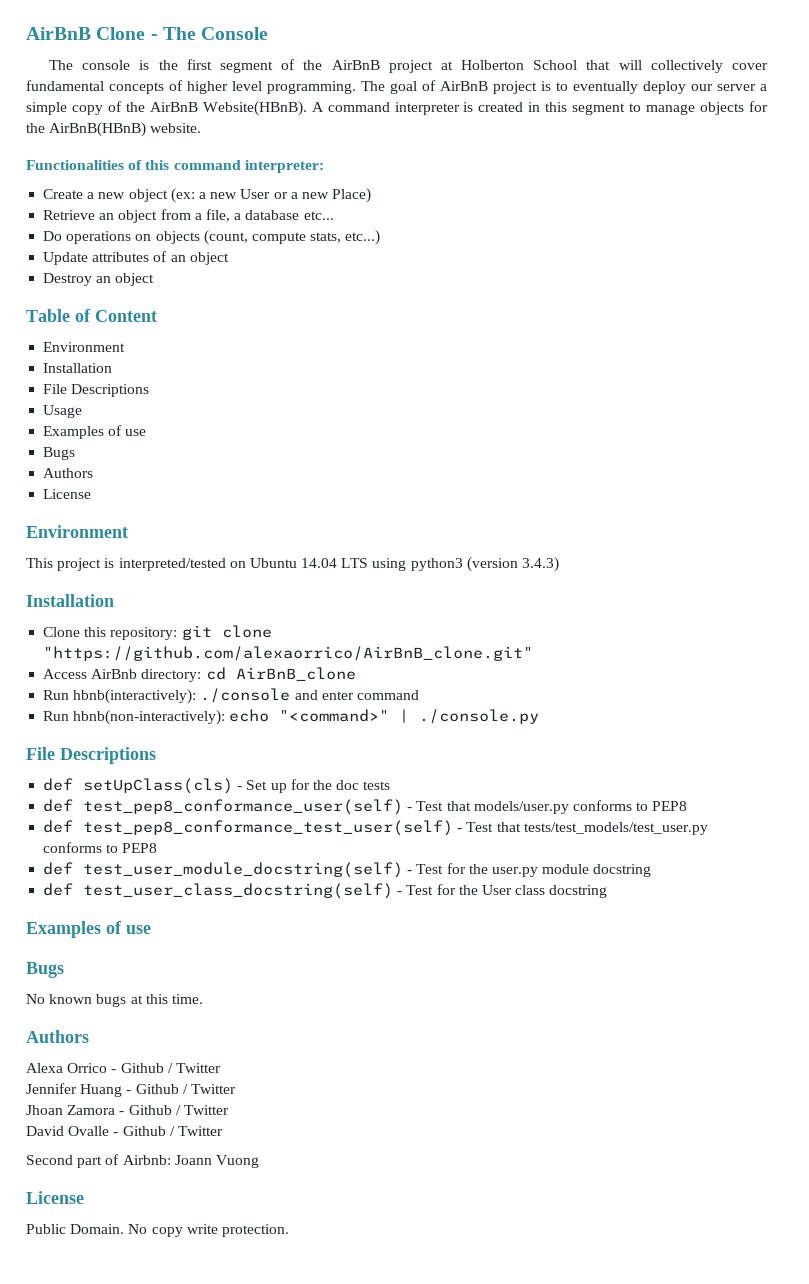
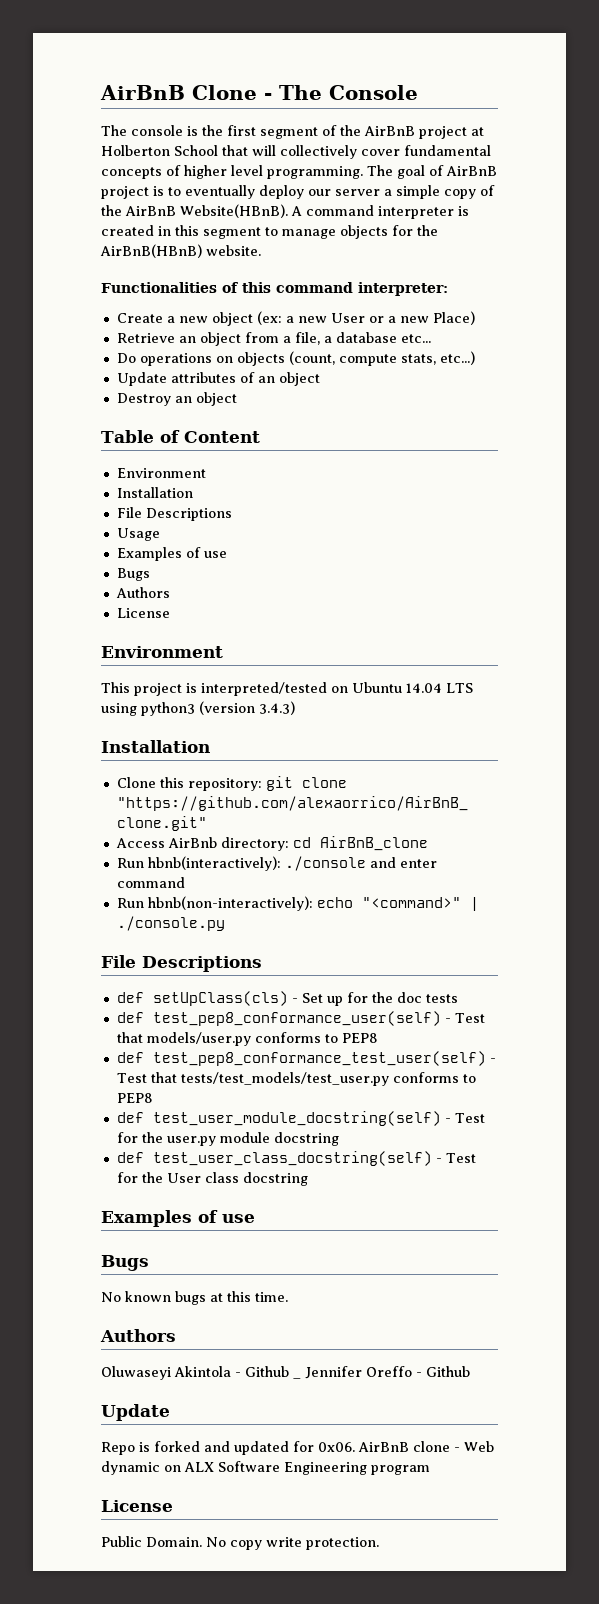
[26,1063,221,1073] [26,1083,236,1097] [26,1105,229,1115] [26,1126,223,1136] [26,1154,259,1168] Alexa Orrico - Github / Twitter // Jennifer Huang - Github / Twitter // Jhoan Zamora - Github / Twitter // David Ovalle - Github / Twitter // Second part of Airbnb: Joann Vuong -> [101,1366,289,1380] [293,1366,470,1379] [101,1404,170,1421] [101,1441,494,1455] [101,1461,430,1475] Oluwaseyi Akintola - Github _ Jennifer Oreffo - Github // Update // Repo is forked and updated for 0x06. AirBnB clone - Web dynamic on ALX Software Engineering program

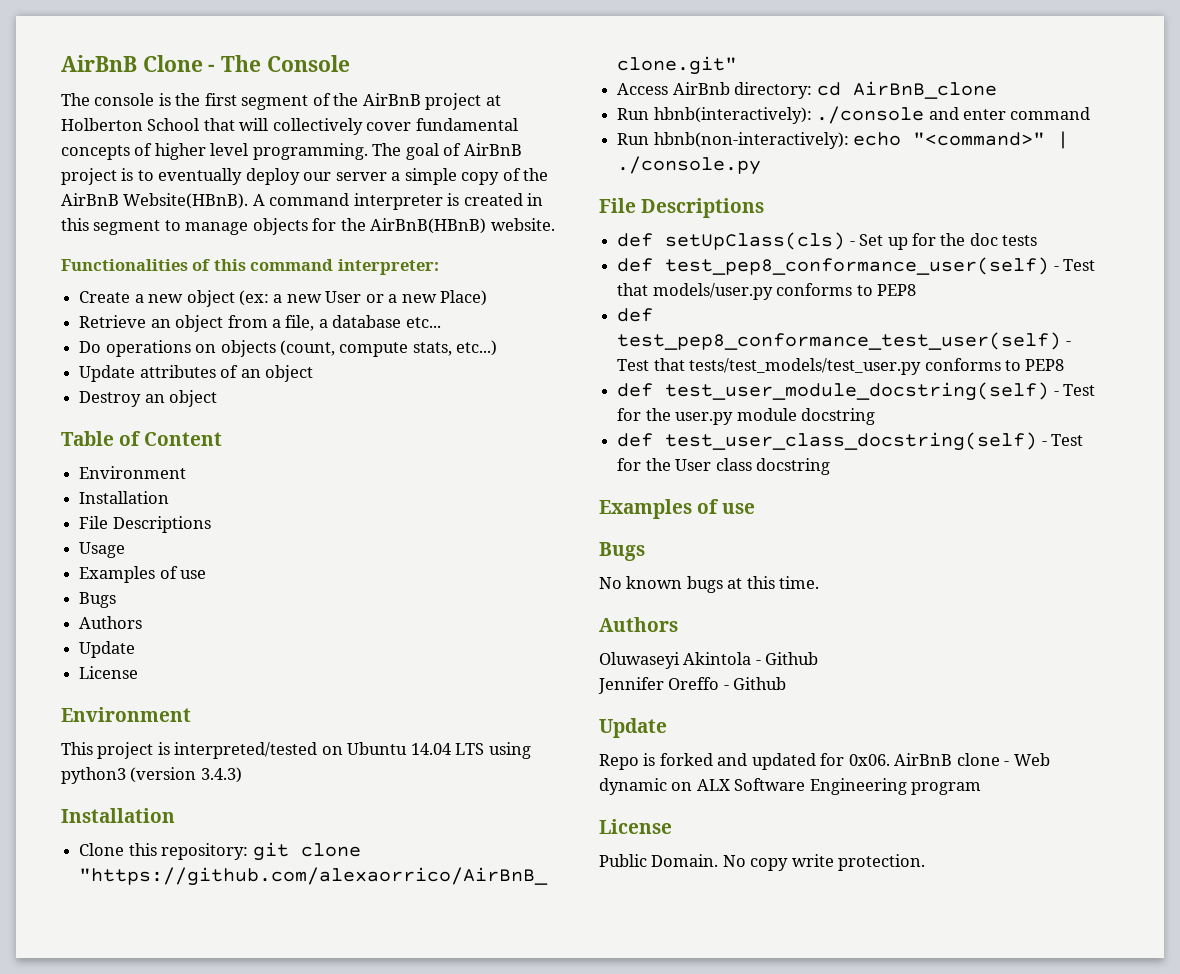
(170, 592) none -> [79,641,136,658] // Update
[293,1377,301,1379] _ -> (819, 658) //

